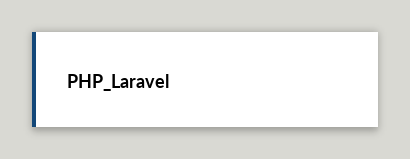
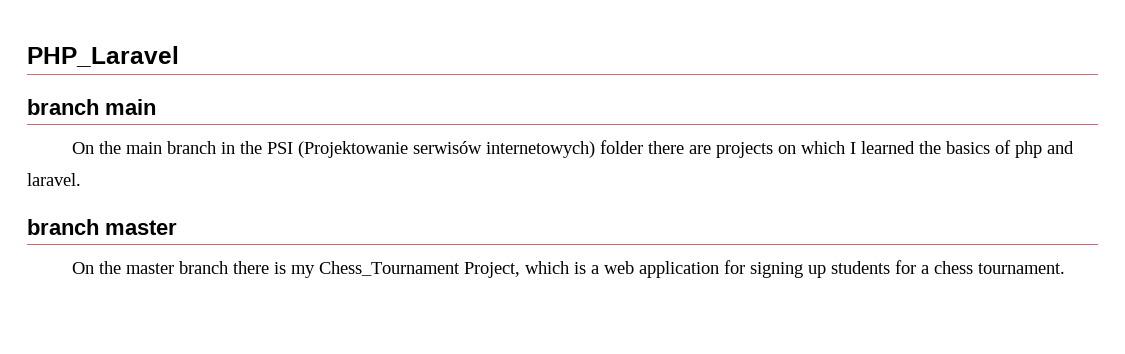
(169, 82) none -> [27,99,156,115] [71,140,1074,158] [27,173,81,186] [27,219,177,235] [71,260,1065,278] // branch main // On the main branch in the PSI (Projektowanie serwisów internetowych) folder there are projects on which I learned the basics of php and laravel. // branch master // On the master branch there is my Chess_Tournament Project, which is a web application for signing up students for a chess tournament.

